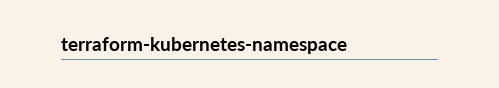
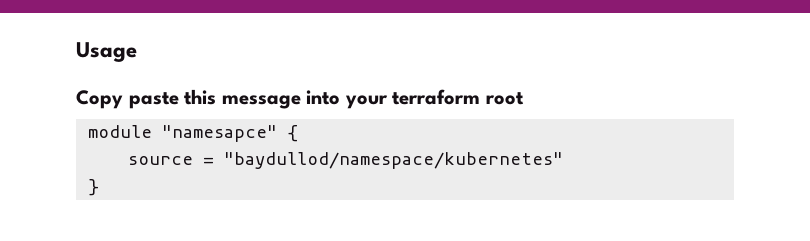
[61,37,347,54] terraform-kubernetes-namespace -> [76,42,137,62] [76,89,524,109] [87,125,298,142] [127,152,563,169] [87,179,99,196] Usage // Copy paste this message into your terraform root // module "namesapce" { // source = "baydullod/namespace/kubernetes" // }

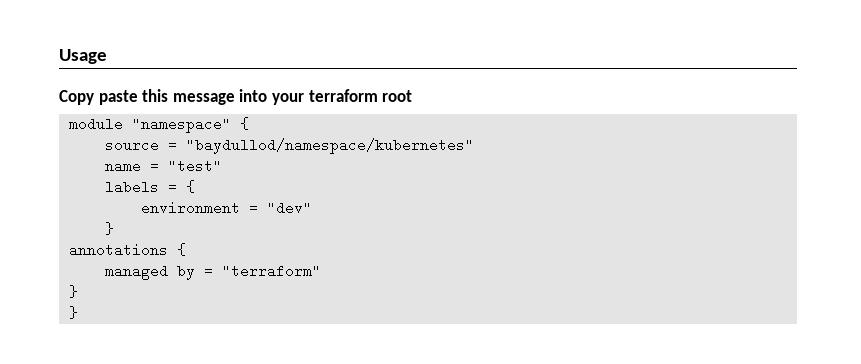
[161,125,277,142] "namesapce" -> [131,117,231,133] "namespace"
(563, 160) none -> [104,159,222,173] [104,180,195,194] [140,201,312,215] [104,222,114,235] [68,243,186,257] [104,264,321,280] [68,285,78,298] // name = "test" // labels = { // environment = "dev" // } // annotations { // managed by = "terraform" // }

